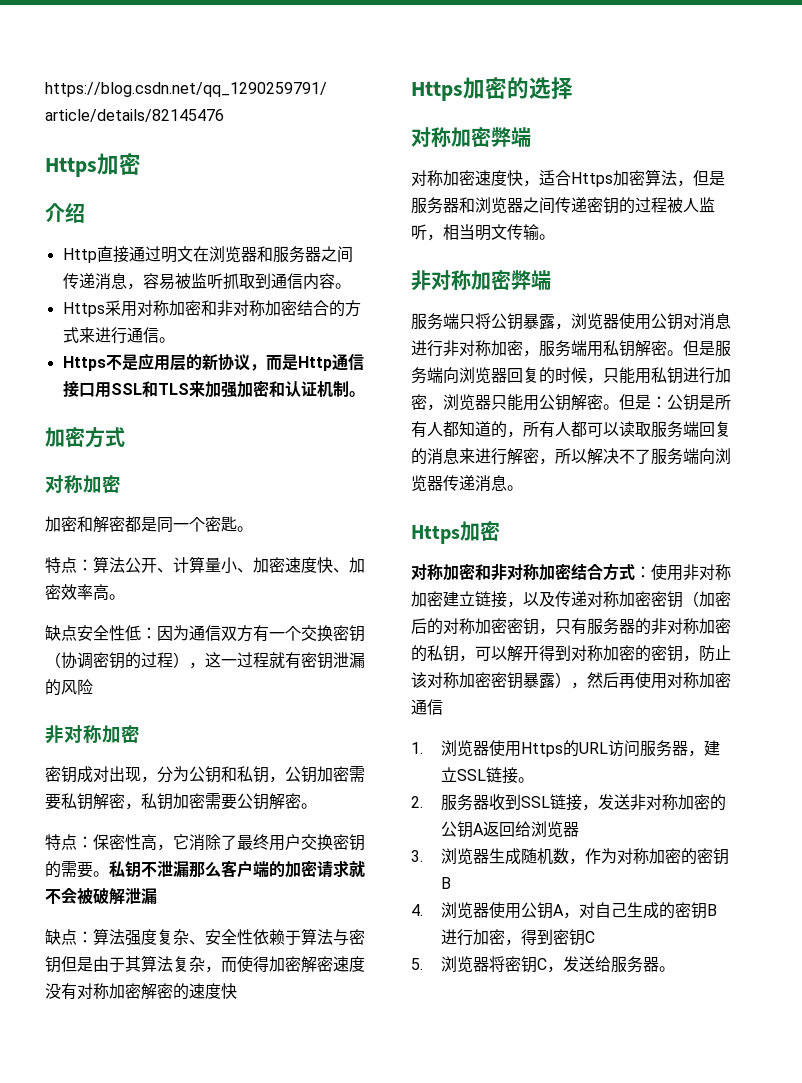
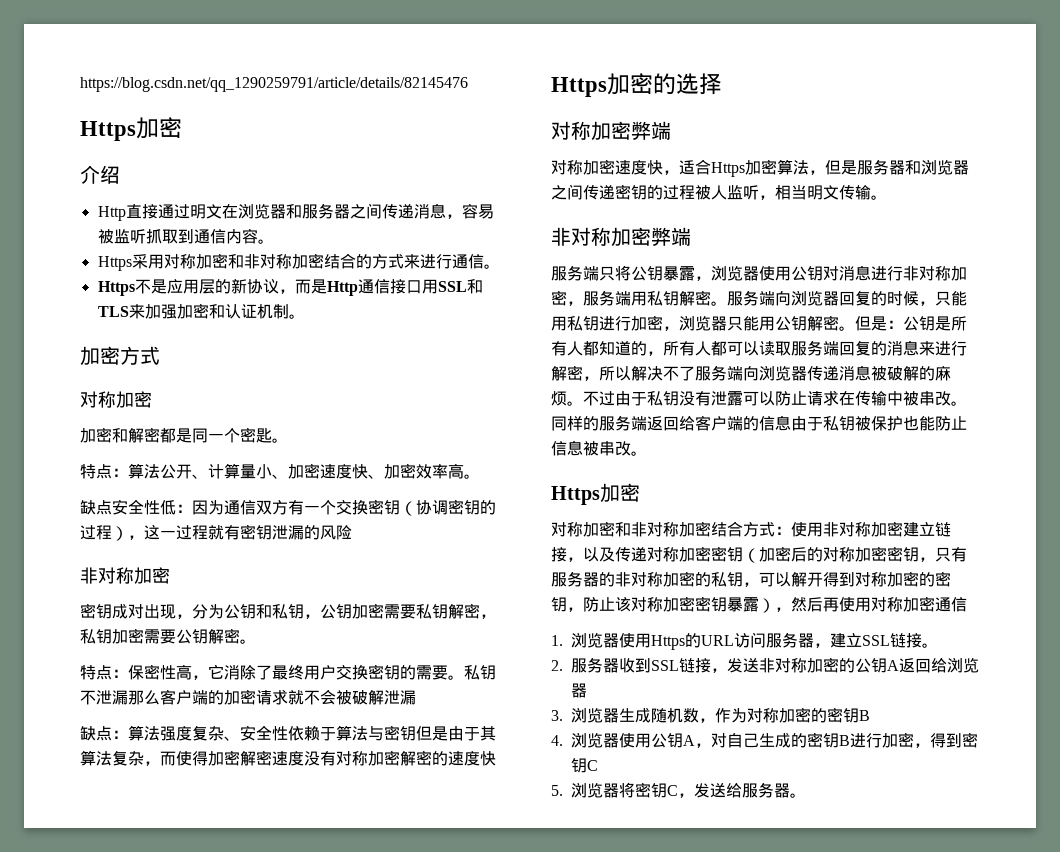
[683,340,715,356] 但是 -> (727, 303) none
(507, 483) none -> [871,366,951,381] [551,390,967,406] [551,415,967,431] [551,440,631,456] 被破解的麻烦。不过由于私钥没有泄露可以防止请求在传输中被串改。同样的服务端返回给客户端的信息由于私钥被保护也能防止信息被串改

